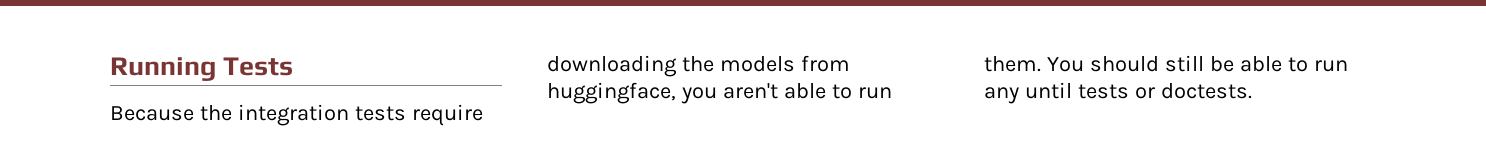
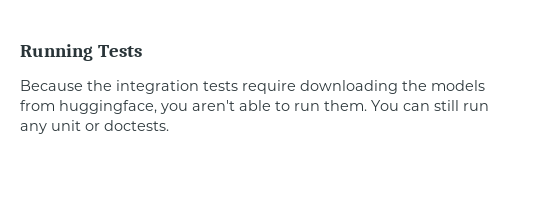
[1089,55,1348,72] [984,82,1129,104] should still be able to run any until tests -> [403,100,489,111] [20,120,81,134] can still run any unit

